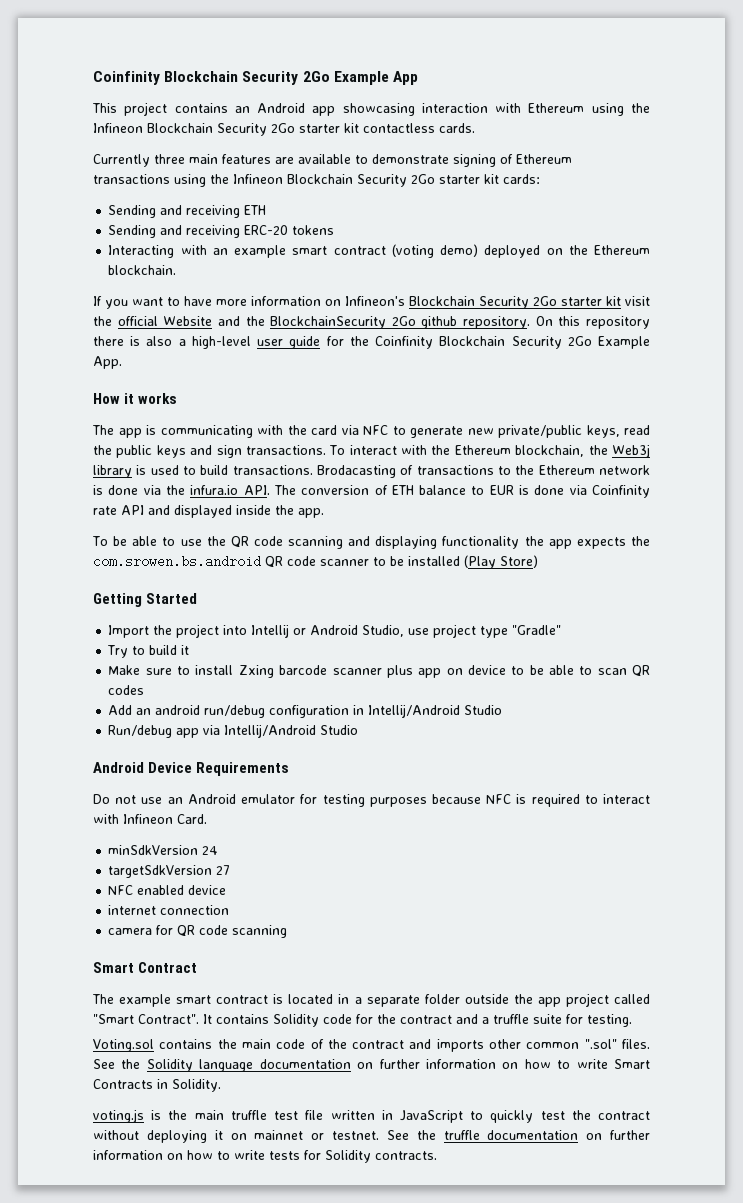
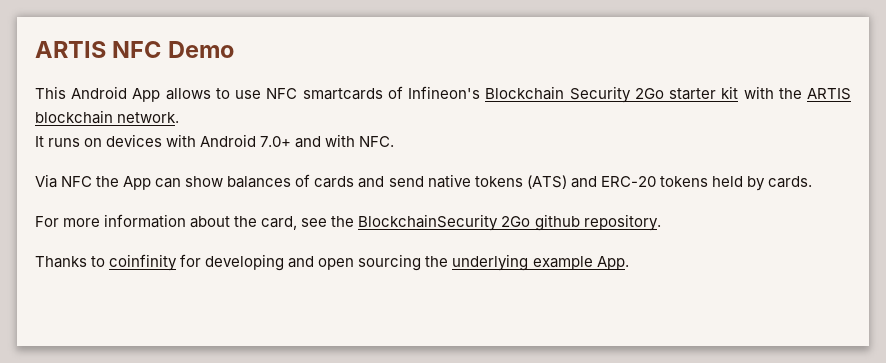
[93,71,418,85] [92,102,650,116] [93,123,475,136] [93,154,572,167] [93,174,540,187] [108,205,267,218] [108,225,335,238] [108,244,651,258] [108,265,177,275] [93,296,341,309] Coinfinity Blockchain Security 2Go Example App // This project contains an Android app showcasing interaction with Ethereum using the Infineon Blockchain Security 2Go starter kit contactless cards. // Currently three main features are available to demonstrate signing of Ethereum transactions using the Infineon Blockchain Security 2Go starter kit cards: // Sending and receiving ETH // Sending and receiving ERC-20 tokens // Interacting with an example smart contract (voting demo) deployed on the Ethereum blockchain. // If you want to have more information on -> [35,41,234,58] [35,86,403,102] ARTIS NFC Demo // This Android App allows to use NFC smartcards of
[625,296,650,306] [93,316,240,326] visit the official Website and -> [743,86,852,100] [35,110,180,124] [35,134,395,148] [35,174,812,191] [35,214,328,230] with the ARTIS blockchain network. // It runs on devices with Android 7.0+ and with NFC. // Via NFC the App can show balances of cards and send native tokens (ATS) and ERC-20 tokens held by cards. // For more information about the card, see
[535,316,650,329] [93,336,650,349] [93,356,122,369] [93,393,178,404] [92,425,650,438] [93,444,651,458] [93,465,650,478] [93,485,650,498] [93,505,324,518] [92,536,650,549] [93,555,538,569] [93,593,198,607] [108,624,562,638] [107,645,190,658] [108,665,651,678] [108,685,145,695] [108,704,503,718] [108,724,359,738] [93,762,290,776] [93,794,650,807] [93,814,207,824] [108,845,219,855] [108,865,231,878] [108,885,227,895] [108,905,230,915] [108,925,288,938] [93,962,198,973] [92,993,650,1007] [93,1014,632,1027] [93,1039,651,1052] [93,1059,651,1072] [93,1079,221,1092] [93,1109,650,1123] [93,1130,650,1143] [93,1150,437,1163] On this repository there is also a high-level user guide for the Coinfinity Blockchain Security 2Go Example App. // How it works // The app is communicating with the card via NFC to generate new private/public keys, read the public keys and sign transactions. To interact with the Ethereum blockchain, the Web3j library is used to build transactions. Brodacasting of transactions to the Ethereum network is done via the infura.io API. The conversion of ETH balance to EUR is done via Coinfinity rate API and displayed inside the app. // To be able to use the QR code scanning and displaying functionality the app expects the com.srowen.bs.android QR code scanner to be installed (Play Store) // Getting Started // Import the project into Intellij or Android Studio, use project type "Gradle" // Try to build it // Make sure to install Zxing barcode scanner plus app on device to be able to scan QR codes // Add an android run/debug configuration in Intellij/Android Studio // Run/debug app via Intellij/Android Studio // Android Device Requirements // Do not use an Android emulator for testing purposes because NFC is required to interact with Infineon Card. // minSdkVersion 24 // targetSdkVersion 27 // NFC enabled device // internet connection // camera for QR code scanning // Smart Contract // The example smart contract is located in a separate folder outside the app project called "Smart Contract". It contains Solidity code for the contract and a truffle suite for testing. // Voting.sol contains the main code of the contract and imports other common ".sol" files. See the Solidity language documentation on further information on how to write Smart Contracts in Solidity. // voting.js is the main truffle test file written in JavaScript to quickly test the contract without deploying it on mainnet or testnet. See the truffle documentation on further information on how to write tests for Solidity contracts. -> [35,254,629,271] // Thanks to coinfinity for developing and open sourcing the underlying example App.

